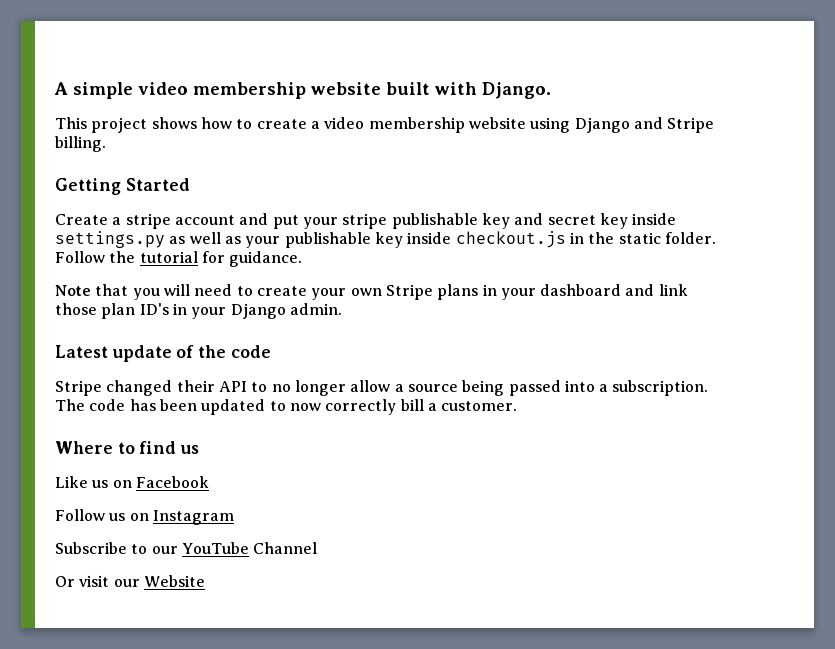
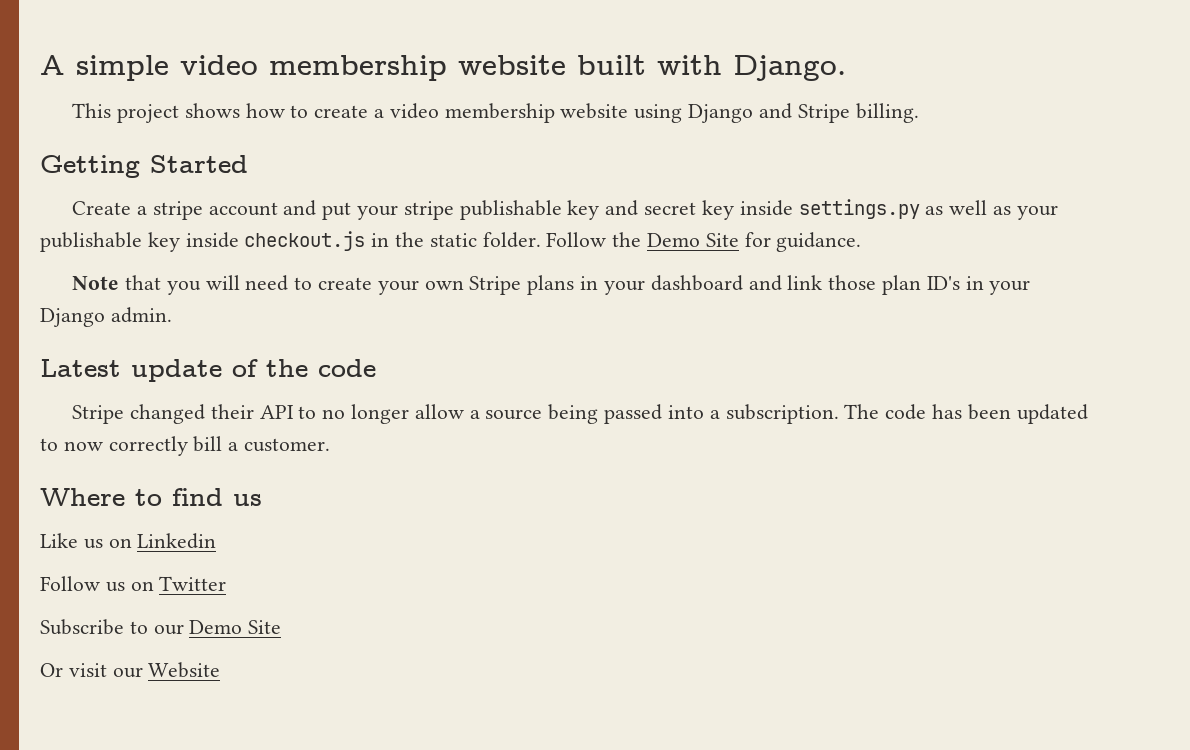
[139,251,198,263] tutorial -> [647,233,739,247] Demo Site
[135,476,209,488] Facebook -> [137,533,217,549] Linkedin
[152,510,234,525] Instagram -> [159,576,227,591] Twitter
[181,542,318,554] YouTube Channel -> [189,620,282,634] Demo Site

